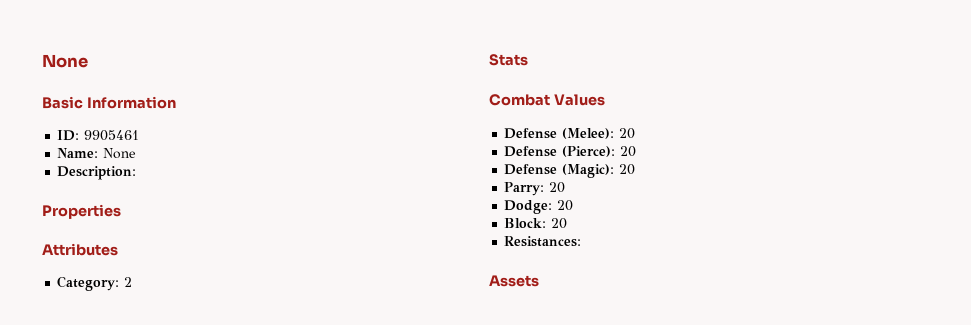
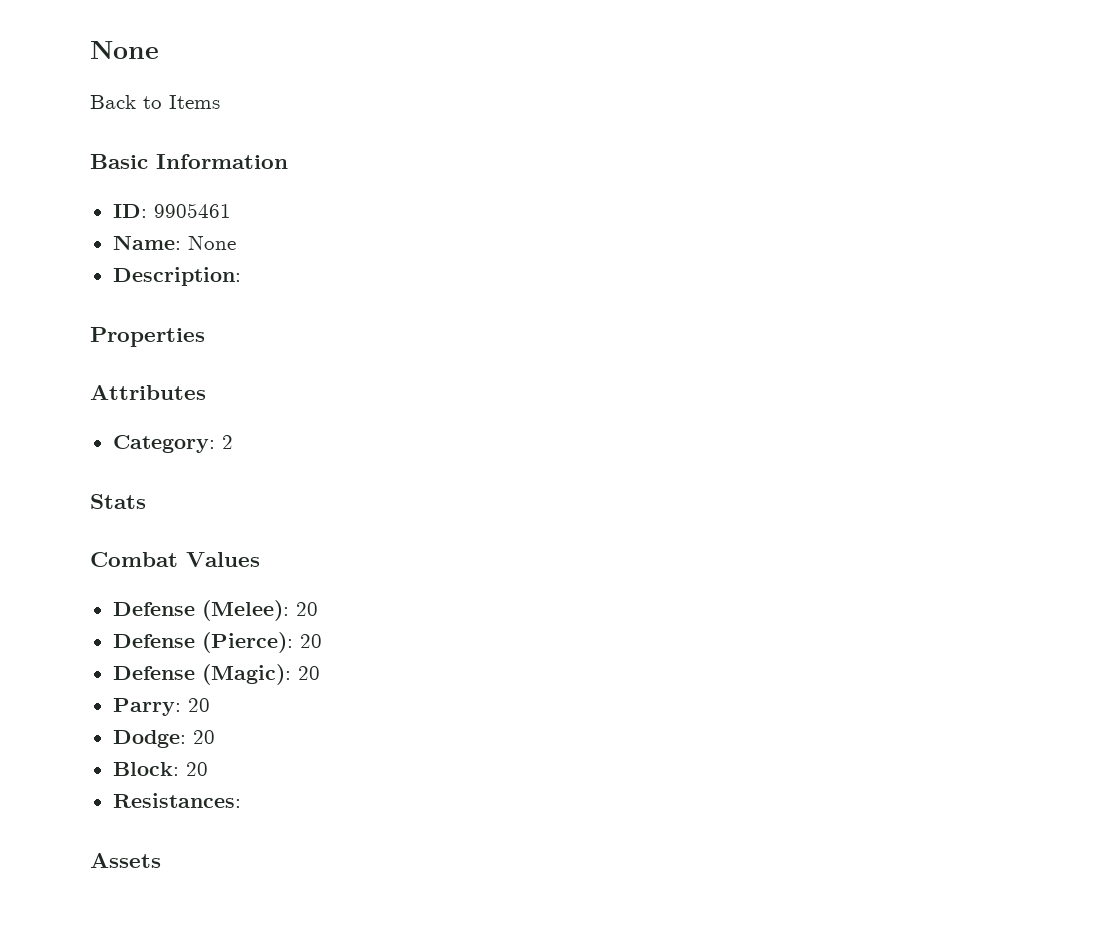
[42,54,88,68] None -> [90,41,159,59] [90,95,220,109] None // Back to Items

